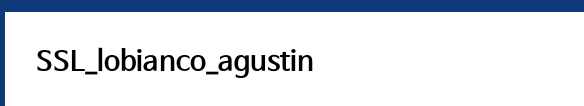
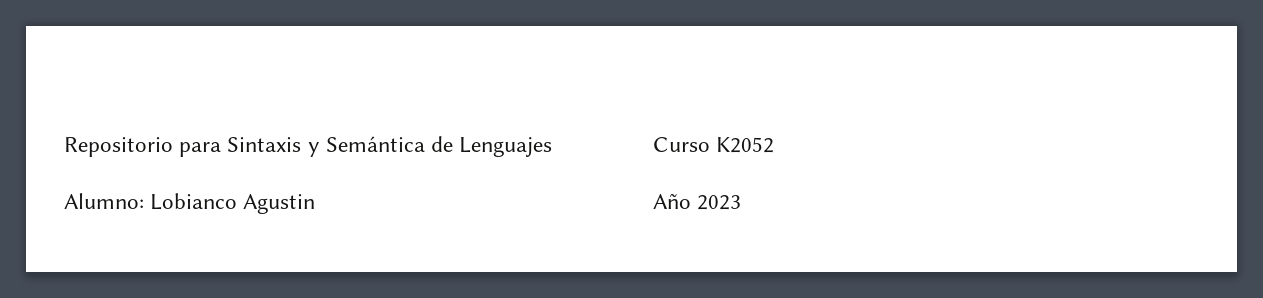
[36,47,314,78] SSL_lobianco_agustin -> [64,136,553,157] [64,193,316,214] [653,137,775,153] [653,193,742,210] Repositorio para Sintaxis y Semántica de Lenguajes // Alumno: Lobianco Agustin // Curso K2052 // Año 2023

